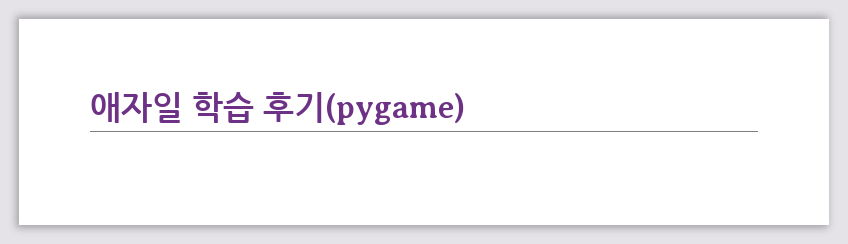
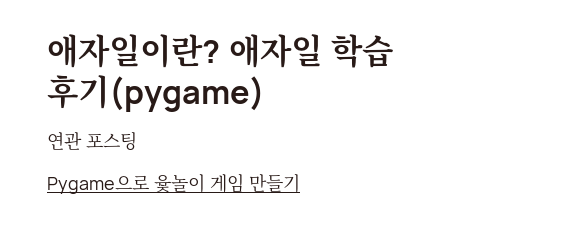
(90, 107) none -> [47,34,220,68] 애자일이란?
(465, 108) none -> [47,131,137,151] [47,174,300,194] // 연관 포스팅 // Pygame으로 윷놀이 게임 만들기

